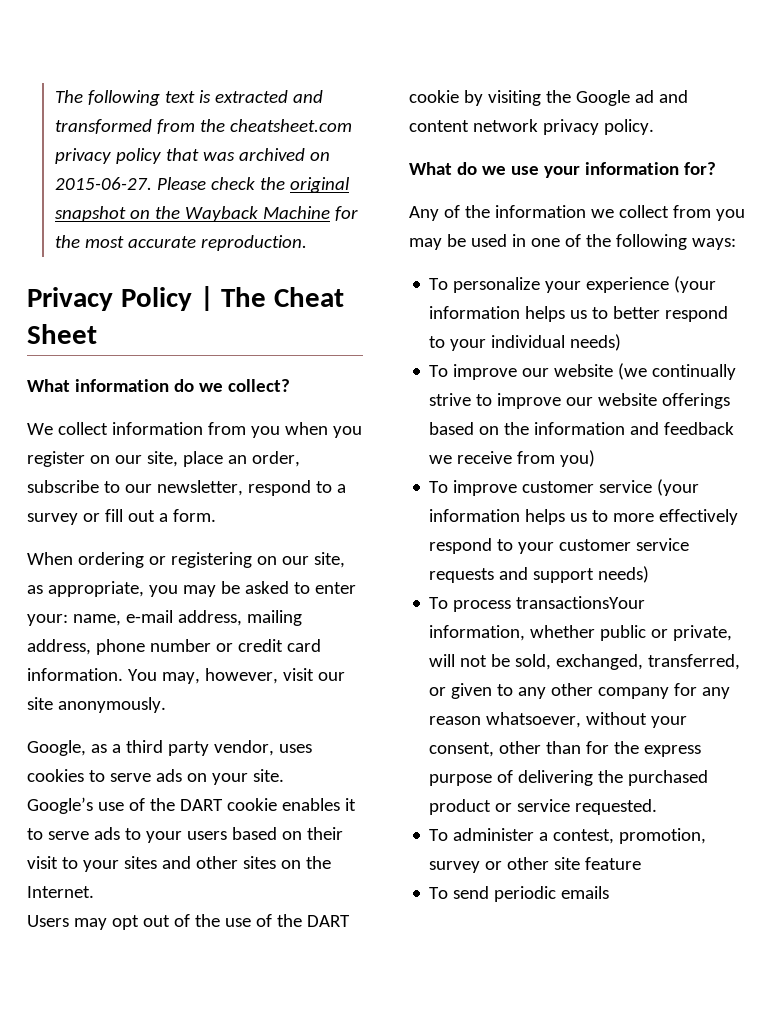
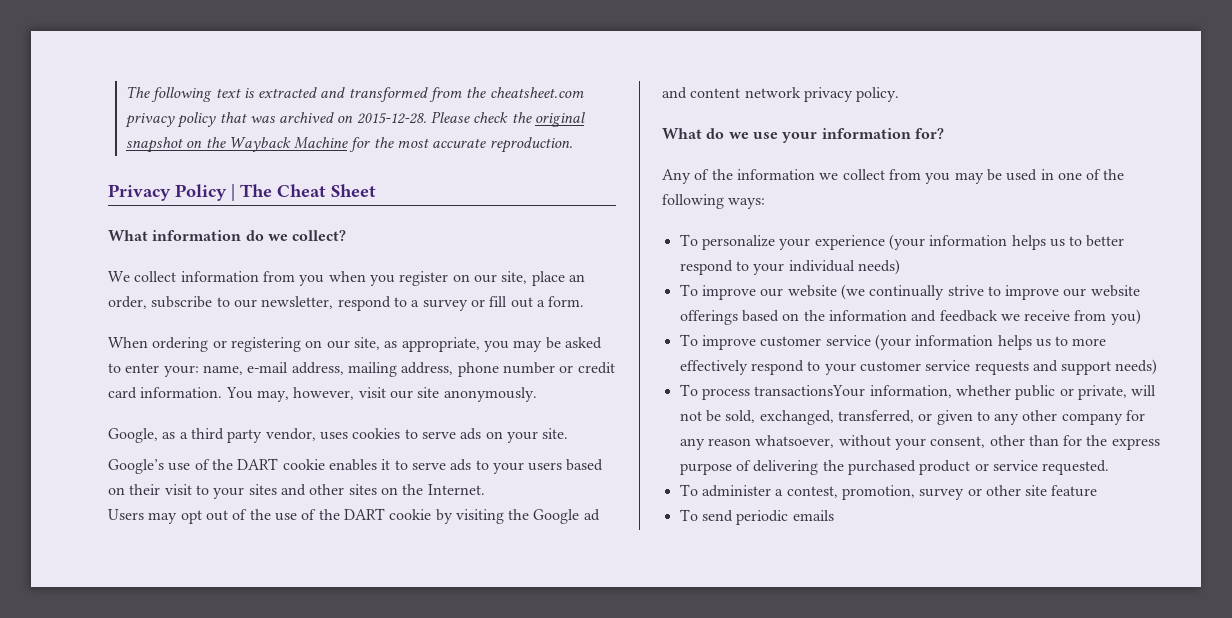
[54,177,152,190] 2015-06-27. -> [356,113,427,124] 2015-12-28.

